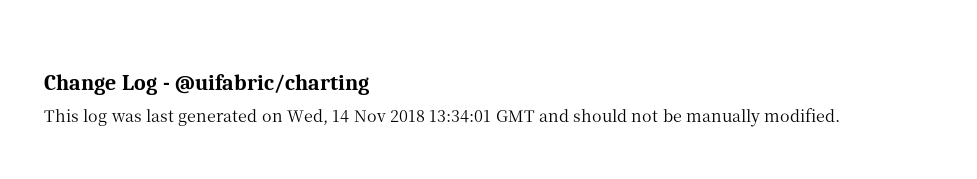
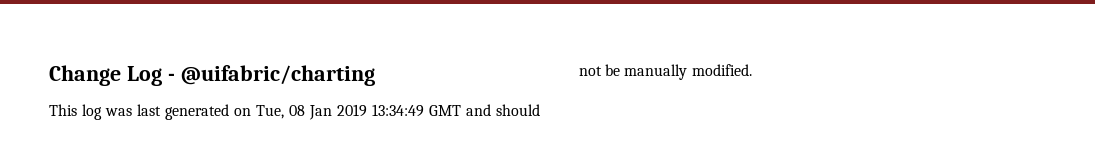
[286,109,492,125] Wed, 14 Nov 2018 13:34:01 -> [256,104,424,120] Tue, 08 Jan 2019 13:34:49

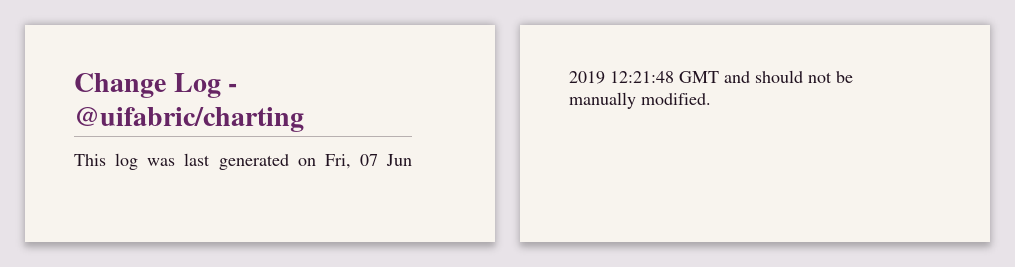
[256,104,424,120] Tue, 08 Jan 2019 13:34:49 -> [324,154,412,169] [569,71,674,84] Fri, 07 Jun 2019 12:21:48

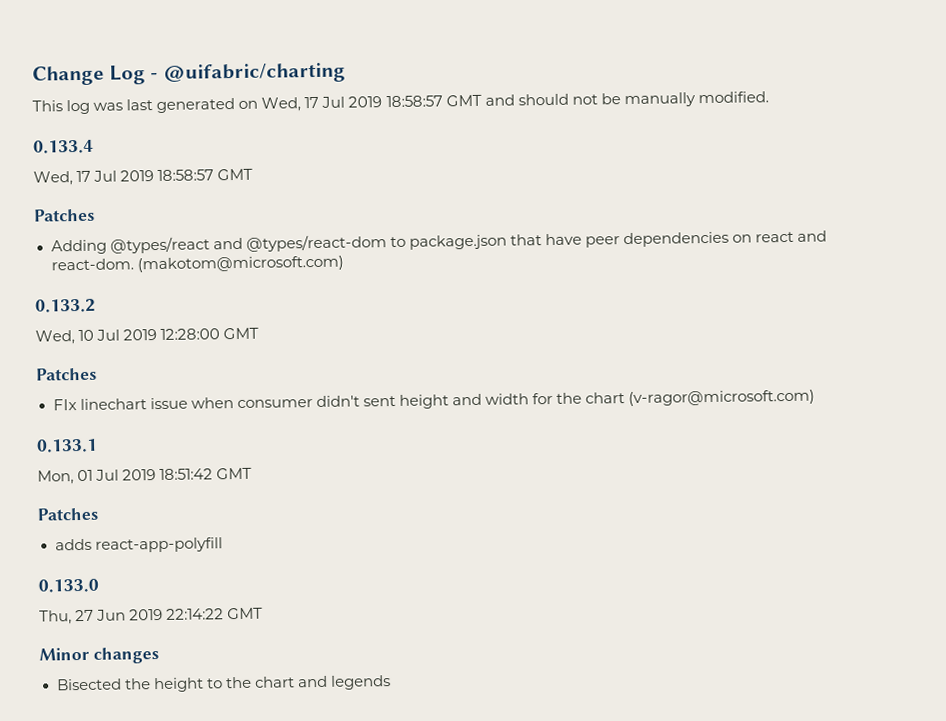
[324,154,412,169] [569,71,674,84] Fri, 07 Jun 2019 12:21:48 -> [261,95,443,112] Wed, 17 Jul 2019 18:58:57
(711, 99) none -> [33,139,94,154] [33,168,254,186] [34,208,95,222] [50,230,828,255] [50,255,344,273] [35,298,96,313] [35,327,260,345] [36,367,97,381] [52,389,816,411] [36,438,98,453] [37,467,253,485] [37,507,98,521] [54,537,223,553] [38,578,99,593] [39,607,264,625] [39,646,159,664] [56,675,391,693] // 0.133.4 // Wed, 17 Jul 2019 18:58:57 GMT // Patches // Adding @types/react and @types/react-dom to package.json that have peer dependencies on react and react-dom. (makotom@microsoft.com) // 0.133.2 // Wed, 10 Jul 2019 12:28:00 GMT // Patches // FIx linechart issue when consumer didn't sent height and width for the chart (v-ragor@microsoft.com) // 0.133.1 // Mon, 01 Jul 2019 18:51:42 GMT // Patches // adds react-app-polyfill // 0.133.0 // Thu, 27 Jun 2019 22:14:22 GMT // Minor changes // Bisected the height to the chart and legends

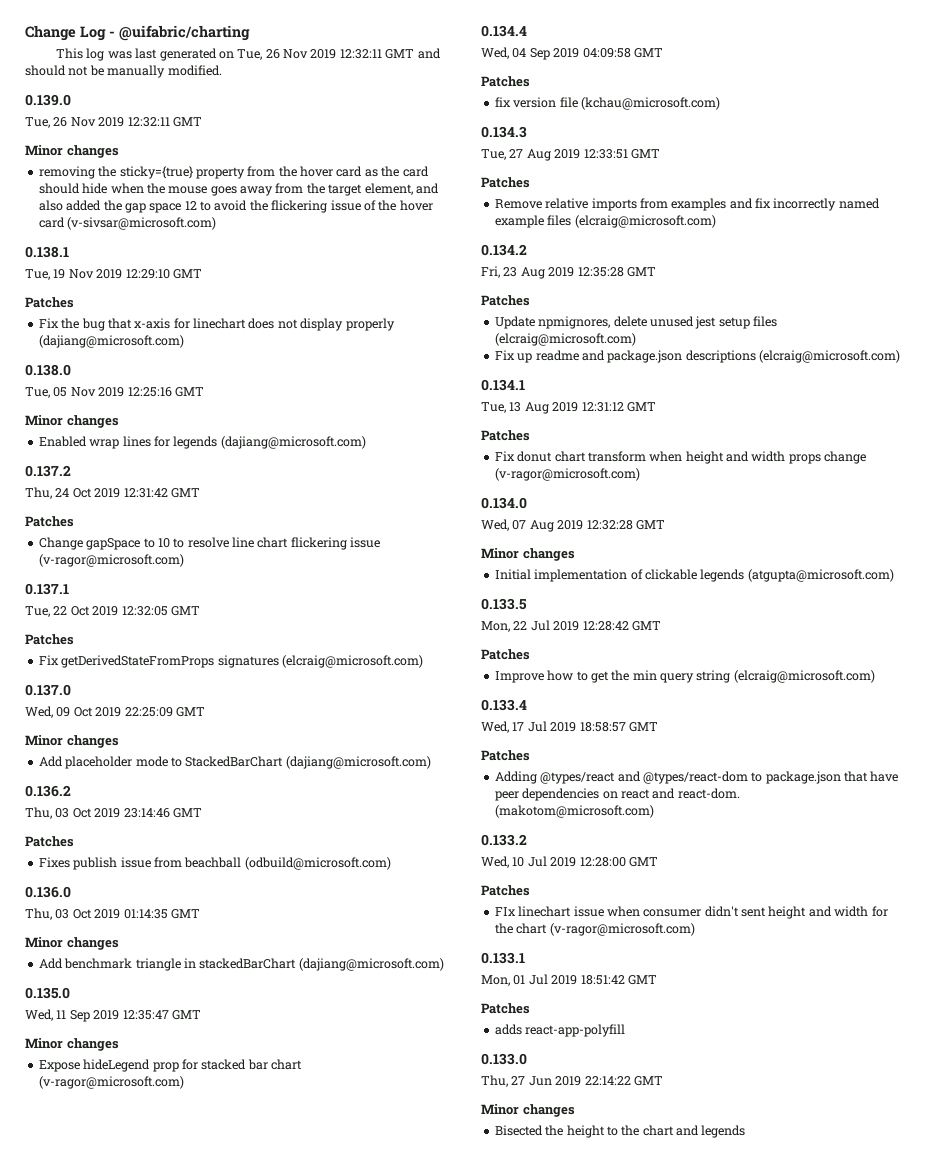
[261,95,443,112] Wed, 17 Jul 2019 18:58:57 -> [237,49,382,60] Tue, 26 Nov 2019 12:32:11
(769, 97) none -> [25,94,71,106] [25,117,202,128] [25,145,119,158] [38,166,429,179] [38,183,439,196] [38,200,433,213] [38,217,217,230] [25,246,69,258] [25,269,202,280] [25,297,74,308] [38,318,395,331] [38,335,184,348] [25,364,71,376] [25,387,204,398] [25,415,119,428] [38,436,366,449] [25,465,71,477] [25,487,200,499] [25,516,74,527] [38,537,381,550] [38,554,184,567] [25,583,69,595] [25,606,200,617] [25,634,74,645] [38,655,423,668] [25,684,71,696] [25,706,205,718] [25,735,119,748] [38,756,431,769] [25,785,71,797] [25,807,202,819] [25,836,74,847] [38,857,391,870] [25,886,71,898] [25,908,200,920] [25,937,119,950] [38,958,444,971] [25,987,70,999] [25,1009,201,1022] [25,1038,119,1051] [38,1059,302,1072] [38,1076,184,1089] [481,25,527,37] [481,47,663,60] [481,76,530,87] [494,97,720,110] [481,126,527,138] [481,149,660,161] [481,177,530,188] [494,198,880,211] [494,215,716,228] [481,244,527,256] [481,266,656,279] [481,295,530,306] [494,316,777,329] [494,333,636,346] [494,350,900,363] [481,379,525,391] [481,402,656,414] [481,430,530,441] [494,451,867,464] [494,468,640,481] [481,497,527,509] [481,519,665,532] [481,548,575,561] [494,569,894,582] [481,598,527,610] [481,620,661,632] [481,649,530,660] [494,670,875,683] // 0.139.0 // Tue, 26 Nov 2019 12:32:11 GMT // Minor changes // removing the sticky={true} property from the hover card as the card should hide when the mouse goes away from the target element, and also added the gap space 12 to avoid the flickering issue of the hover card (v-sivsar@microsoft.com) // 0.138.1 // Tue, 19 Nov 2019 12:29:10 GMT // Patches // Fix the bug that x-axis for linechart does not display properly (dajiang@microsoft.com) // 0.138.0 // Tue, 05 Nov 2019 12:25:16 GMT // Minor changes // Enabled wrap lines for legends (dajiang@microsoft.com) // 0.137.2 // Thu, 24 Oct 2019 12:31:42 GMT // Patches // Change gapSpace to 10 to resolve line chart flickering issue (v-ragor@microsoft.com) // 0.137.1 // Tue, 22 Oct 2019 12:32:05 GMT // Patches // Fix getDerivedStateFromProps signatures (elcraig@microsoft.com) // 0.137.0 // Wed, 09 Oct 2019 22:25:09 GMT // Minor changes // Add placeholder mode to StackedBarChart (dajiang@microsoft.com) // 0.136.2 // Thu, 03 Oct 2019 23:14:46 GMT // Patches // Fixes publish issue from beachball (odbuild@microsoft.com) // 0.136.0 // Thu, 03 Oct 2019 01:14:35 GMT // Minor changes // Add benchmark triangle in stackedBarChart (dajiang@microsoft.com) // 0.135.0 // Wed, 11 Sep 2019 12:35:47 GMT // Minor changes // Expose hideLegend prop for stacked bar chart (v-ragor@microsoft.com) // 0.134.4 // Wed, 04 Sep 2019 04:09:58 GMT // Patches // fix version file (kchau@microsoft.com) // 0.134.3 // Tue, 27 Aug 2019 12:33:51 GMT // Patches // Remove relative imports from examples and fix incorrectly named example files (elcraig@microsoft.com) // 0.134.2 // Fri, 23 Aug 2019 12:35:28 GMT // Patches // Update npmignores, delete unused jest setup files (elcraig@microsoft.com) // Fix up readme and package.json descriptions (elcraig@microsoft.com) // 0.134.1 // Tue, 13 Aug 2019 12:31:12 GMT // Patches // Fix donut chart transform when height and width props change (v-ragor@microsoft.com) // 0.134.0 // Wed, 07 Aug 2019 12:32:28 GMT // Minor changes // Initial implementation of clickable legends (atgupta@microsoft.com) // 0.133.5 // Mon, 22 Jul 2019 12:28:42 GMT // Patches // Improve how to get the min query string (elcraig@microsoft.com)

